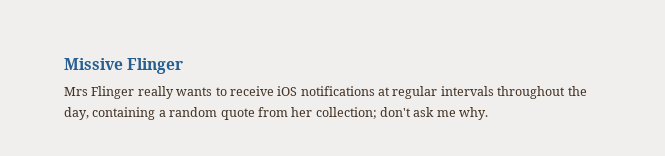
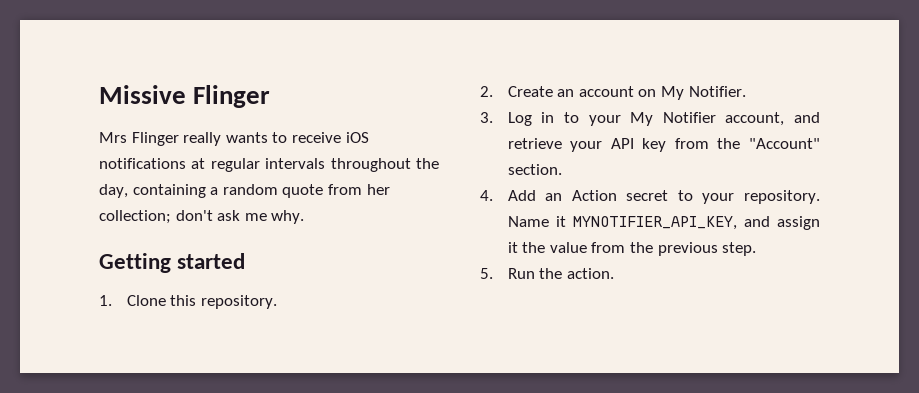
(489, 113) none -> [99,253,246,273] [99,295,277,309] [480,86,746,100] [480,112,820,126] [507,138,820,152] [507,164,562,175] [480,190,820,204] [507,216,820,230] [507,242,757,256] [480,268,614,279] // Getting started // 1. Clone this repository. // 2. Create an account on My Notifier. // 3. Log in to your My Notifier account, and retrieve your API key from the "Account" section. // 4. Add an Action secret to your repository. Name it MYNOTIFIER_API_KEY, and assign it the value from the previous step. // 5. Run the action.

